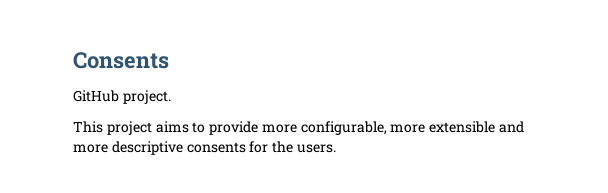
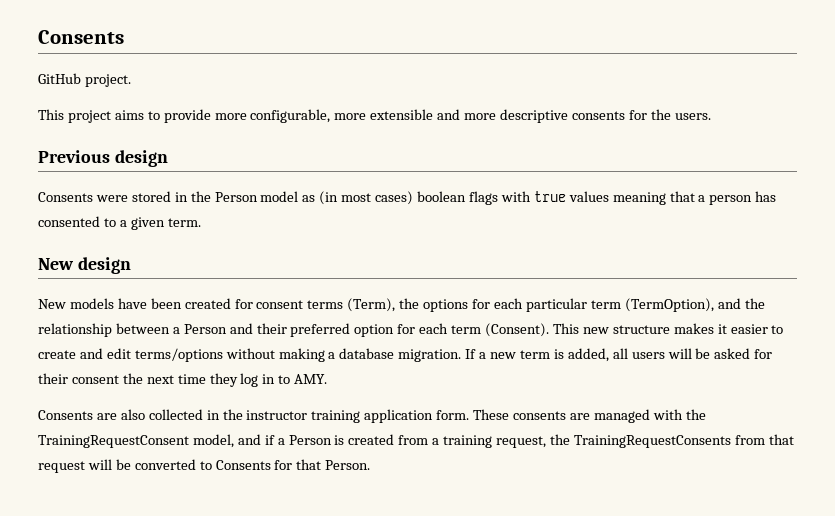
(336, 148) none -> [38,150,168,167] [38,191,777,205] [38,216,201,230] [38,257,131,274] [38,298,765,312] [38,323,784,337] [38,348,773,362] [38,373,328,387] [38,409,706,423] [38,434,794,448] [38,459,371,473] // Previous design // Consents were stored in the Person model as (in most cases) boolean flags with true values meaning that a person has consented to a given term. // New design // New models have been created for consent terms (Term), the options for each particular term (TermOption), and the relationship between a Person and their preferred option for each term (Consent). This new structure makes it easier to create and edit terms/options without making a database migration. If a new term is added, all users will be asked for their consent the next time they log in to AMY. // Consents are also collected in the instructor training application form. These consents are managed with the TrainingRequestConsent model, and if a Person is created from a training request, the TrainingRequestConsents from that request will be converted to Consents for that Person.

